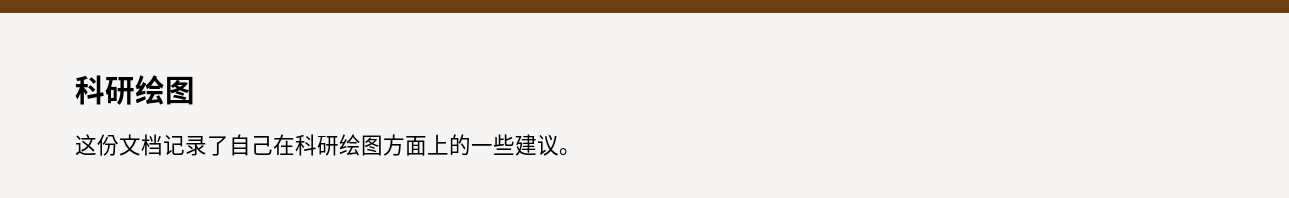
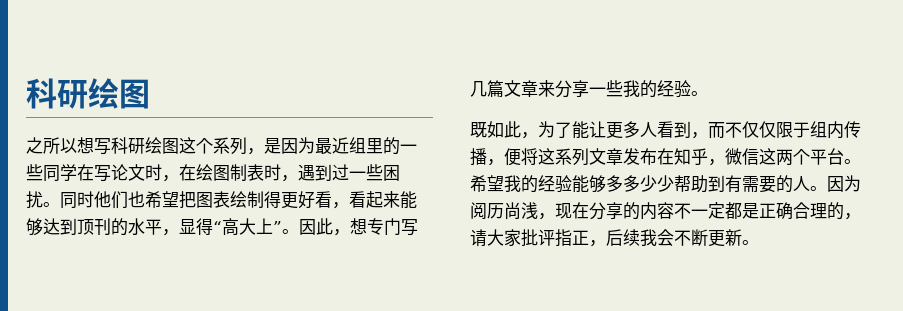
[75,134,559,156] 这份文档记录了自己在科研绘图方面上的一些建议 -> [26,137,417,155] [26,164,400,182] [26,191,417,209] [26,218,418,236] [470,80,708,98] [470,121,861,139] [470,148,861,166] [470,175,861,193] [470,202,861,220] [470,229,742,247] 之所以想写科研绘图这个系列，是因为最近组里的一些同学在写论文时，在绘图制表时，遇到过一些困扰。同时他们也希望把图表绘制得更好看，看起来能够达到顶刊的水平，显得“高大上”。因此，想专门写几篇文章来分享一些我的经验。 // 既如此，为了能让更多人看到，而不仅仅限于组内传播，便将这系列文章发布在知乎，微信这两个平台。希望我的经验能够多多少少帮助到有需要的人。因为阅历尚浅，现在分享的内容不一定都是正确合理的，请大家批评指正，后续我会不断更新

